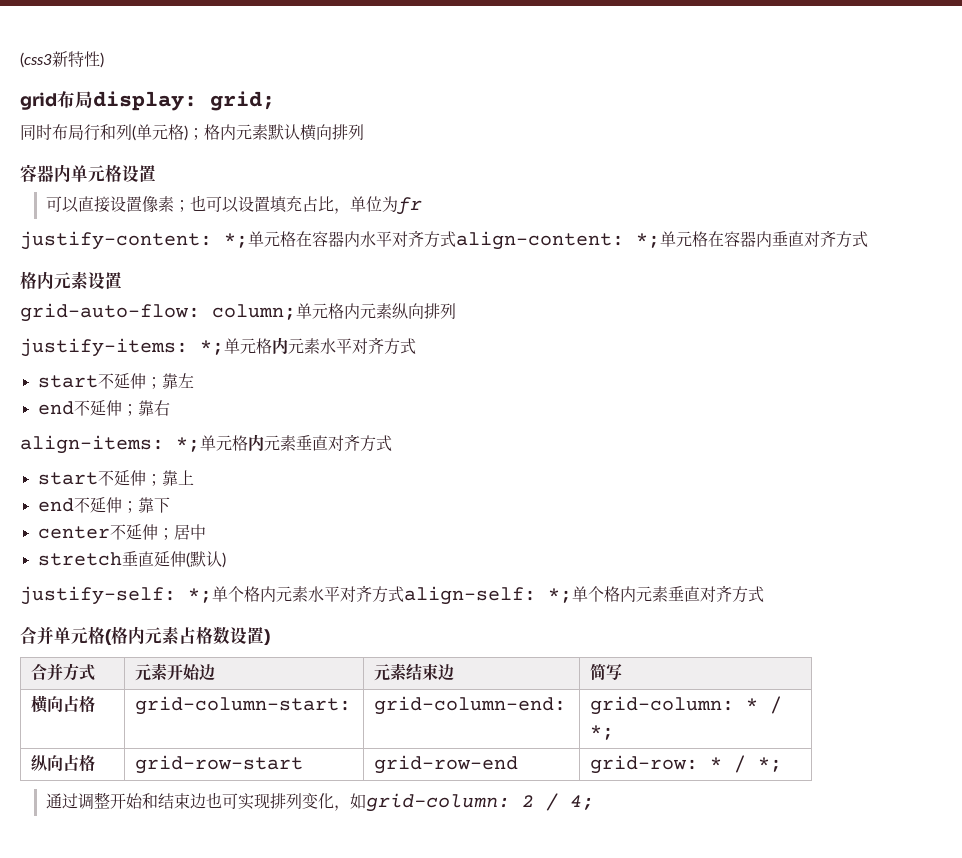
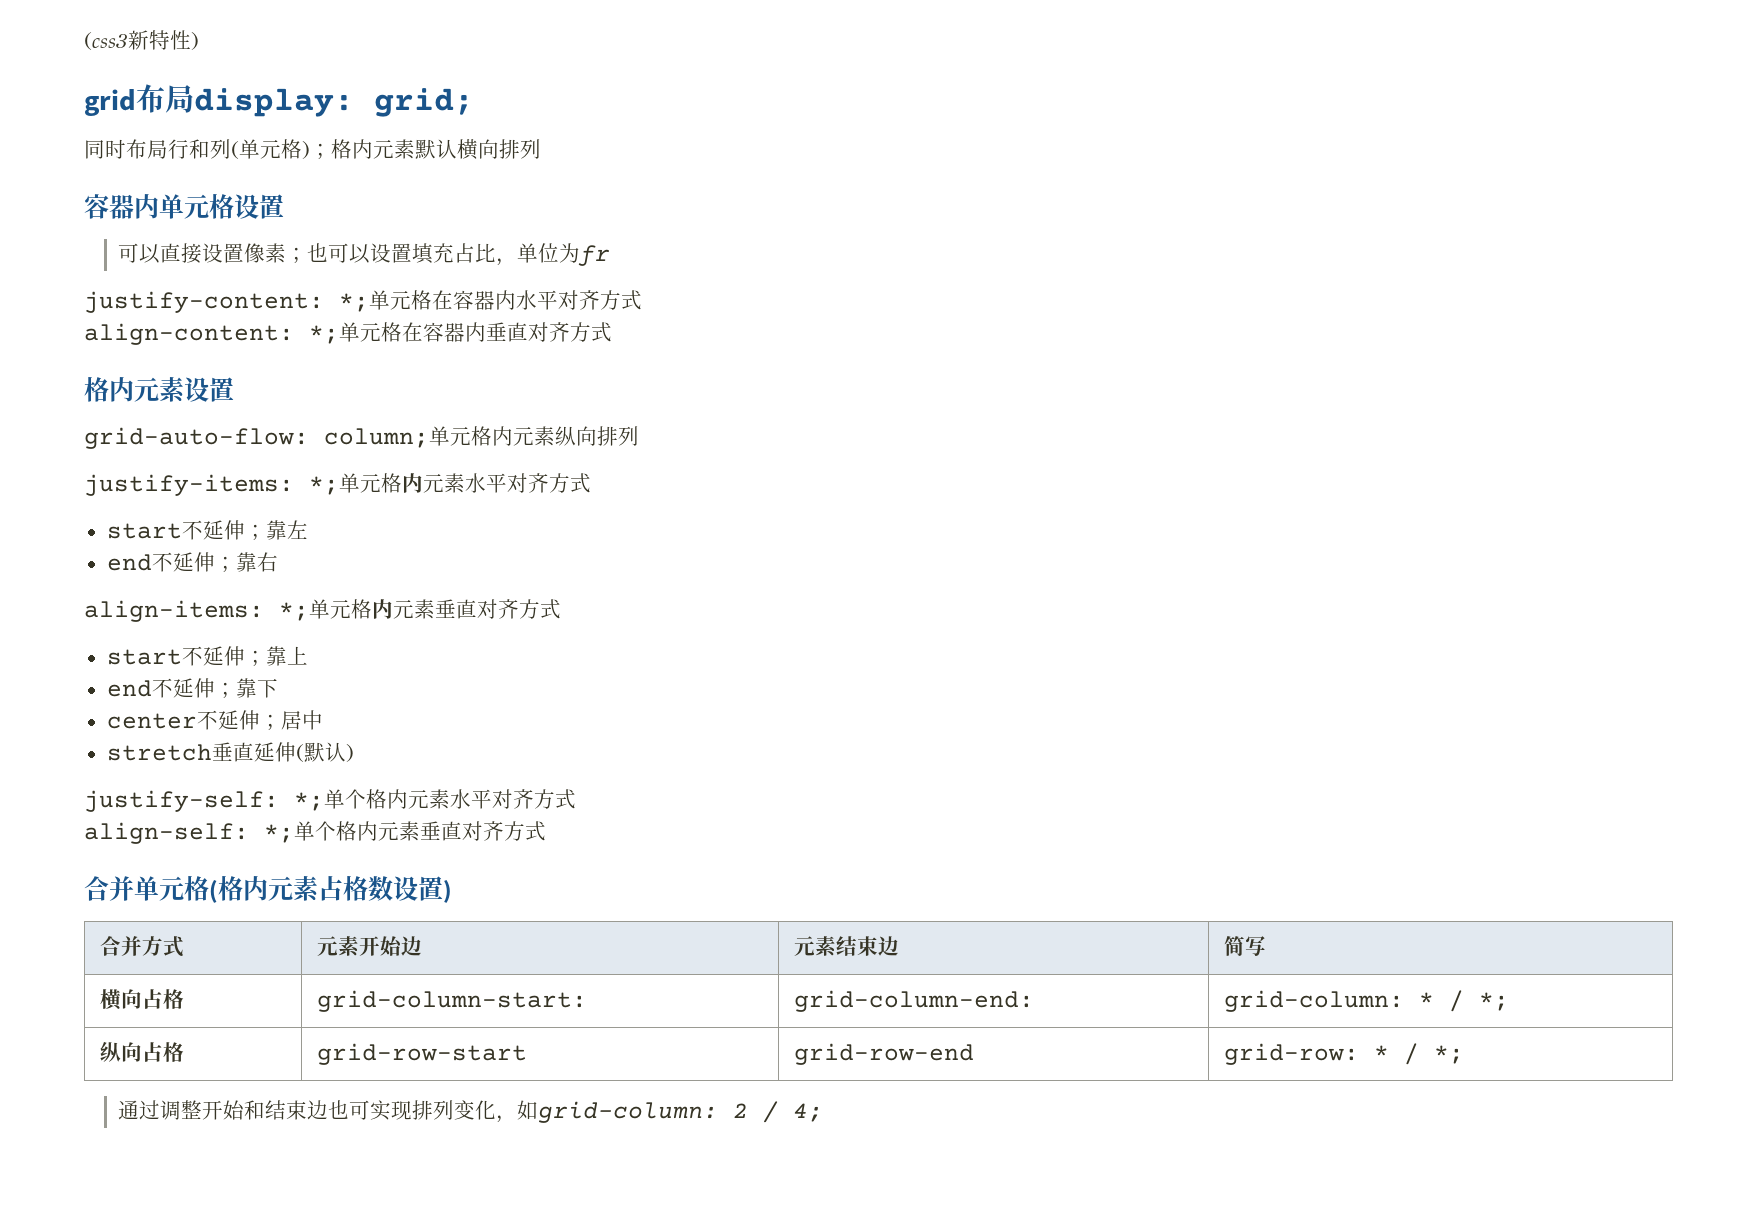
(456, 239) none -> (642, 300) //
(404, 594) none -> (576, 799) //

